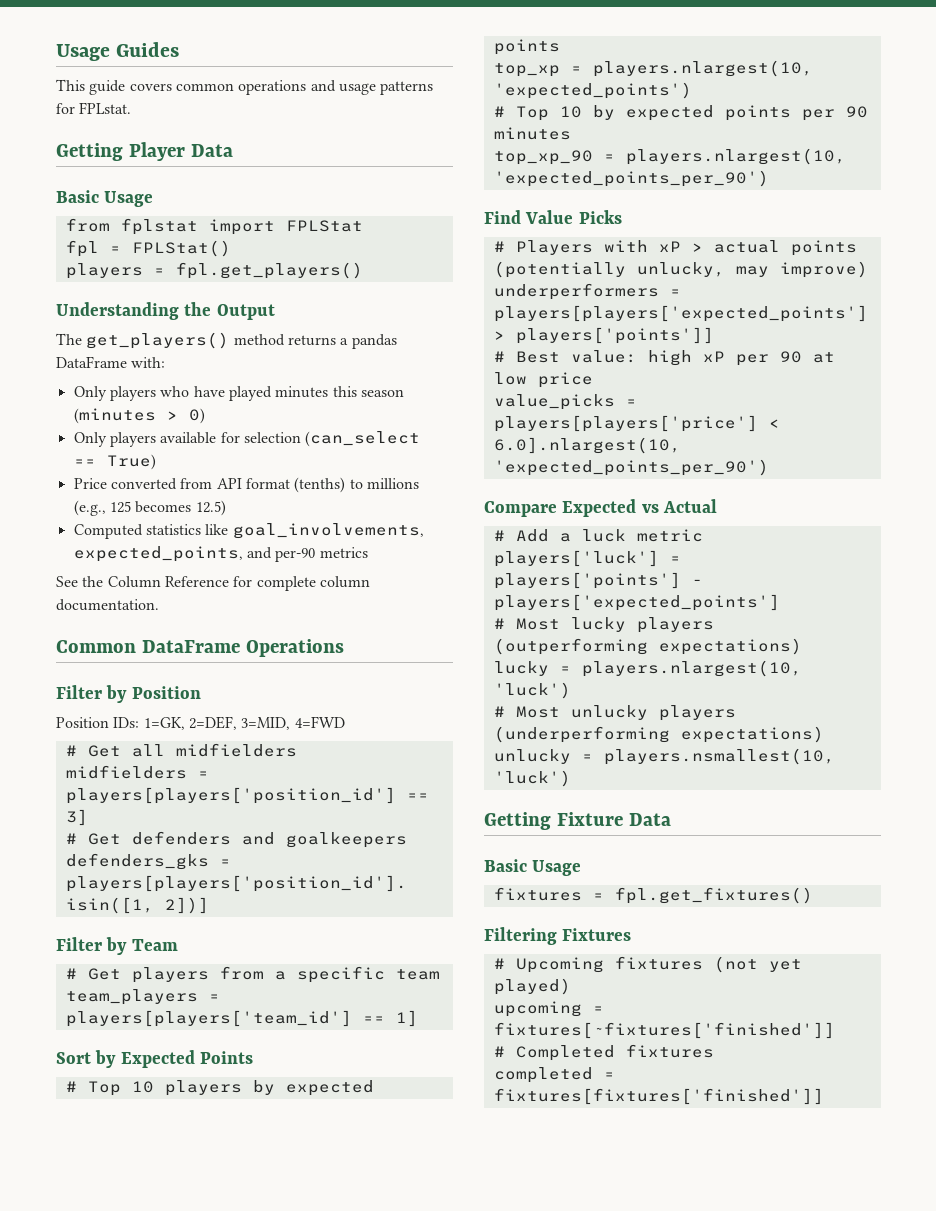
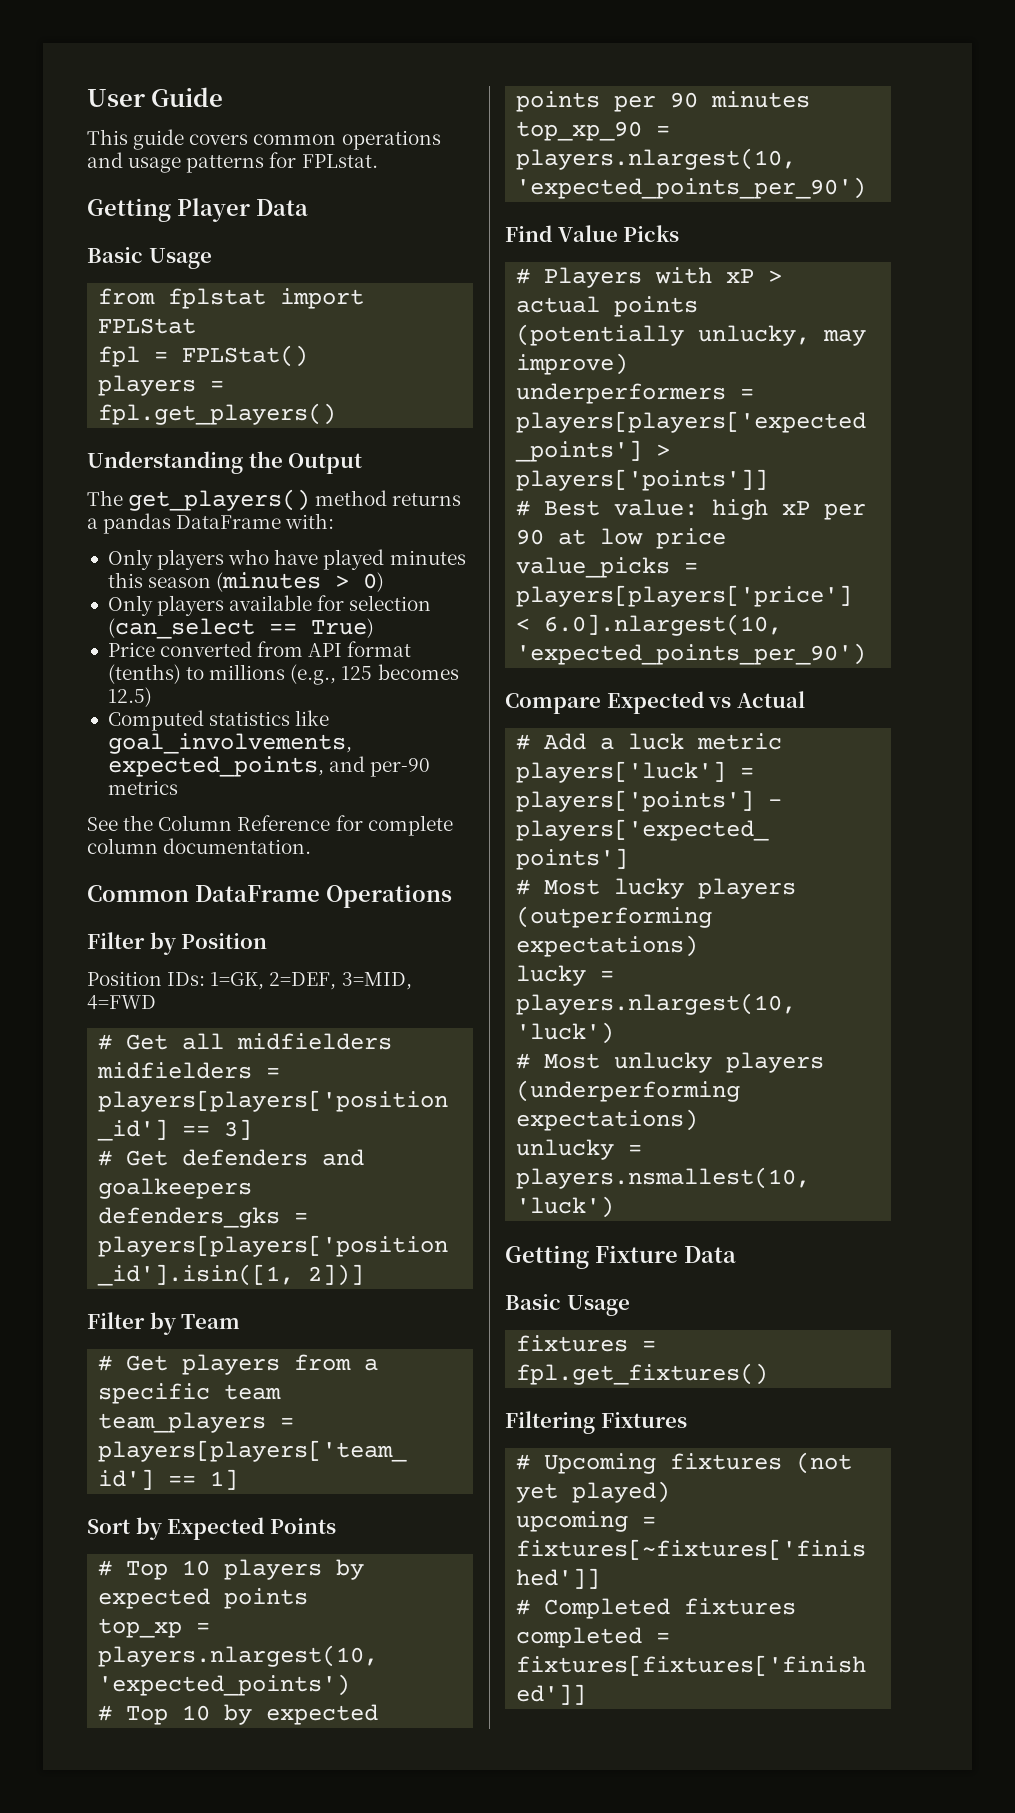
[56,42,180,61] Usage Guides -> [87,87,224,107] User Guide

